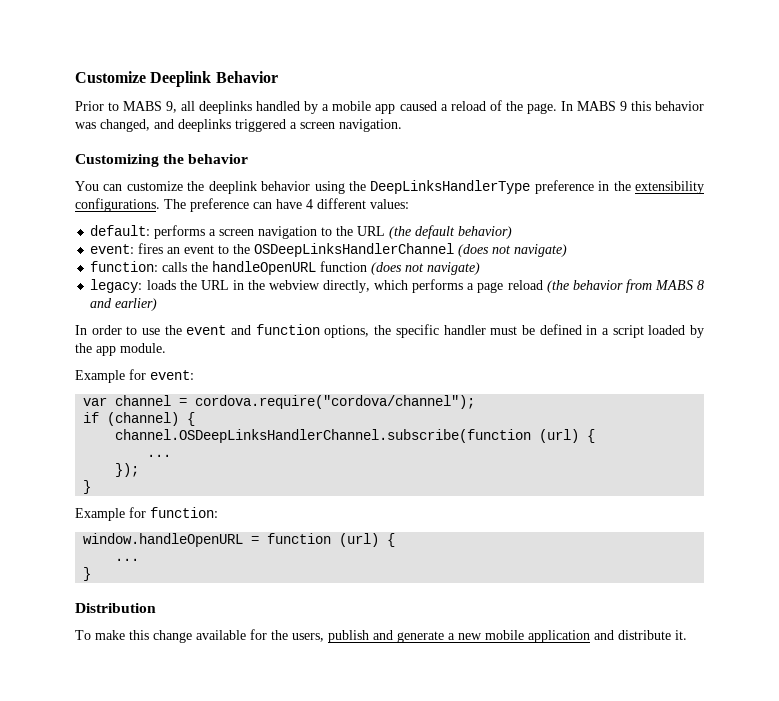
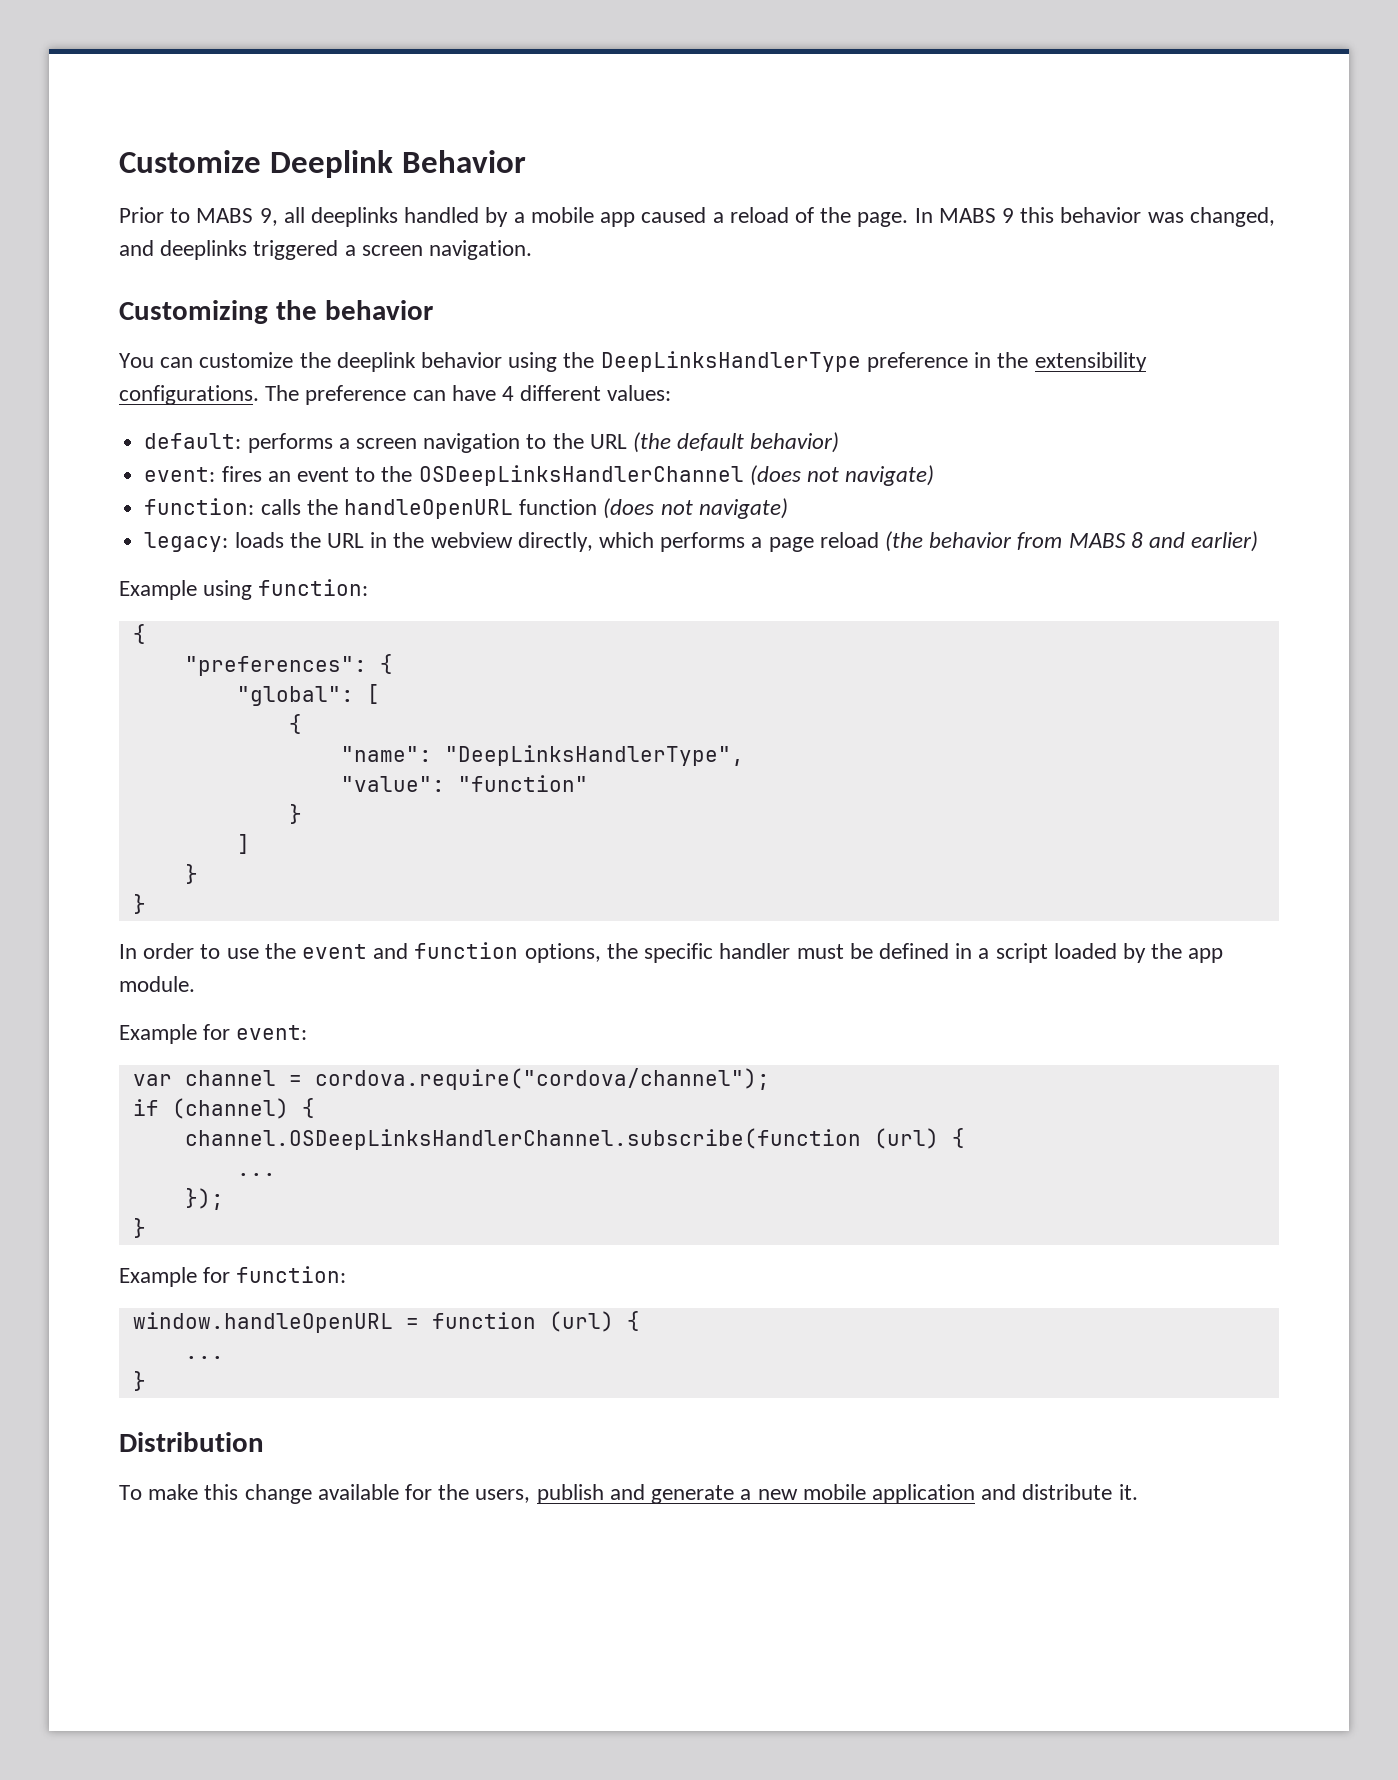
(158, 304) none -> [119,579,369,600] [132,624,146,644] [184,654,393,676] [236,684,380,706] [288,714,302,734] [340,745,744,766] [340,775,588,792] [288,804,302,824] [236,834,250,854] [184,864,198,884] [132,894,146,914] // Example using function: // { // "preferences": { // "global": [ // { // "name": "DeepLinksHandlerType", // "value": "function" // } // ] // } // }

